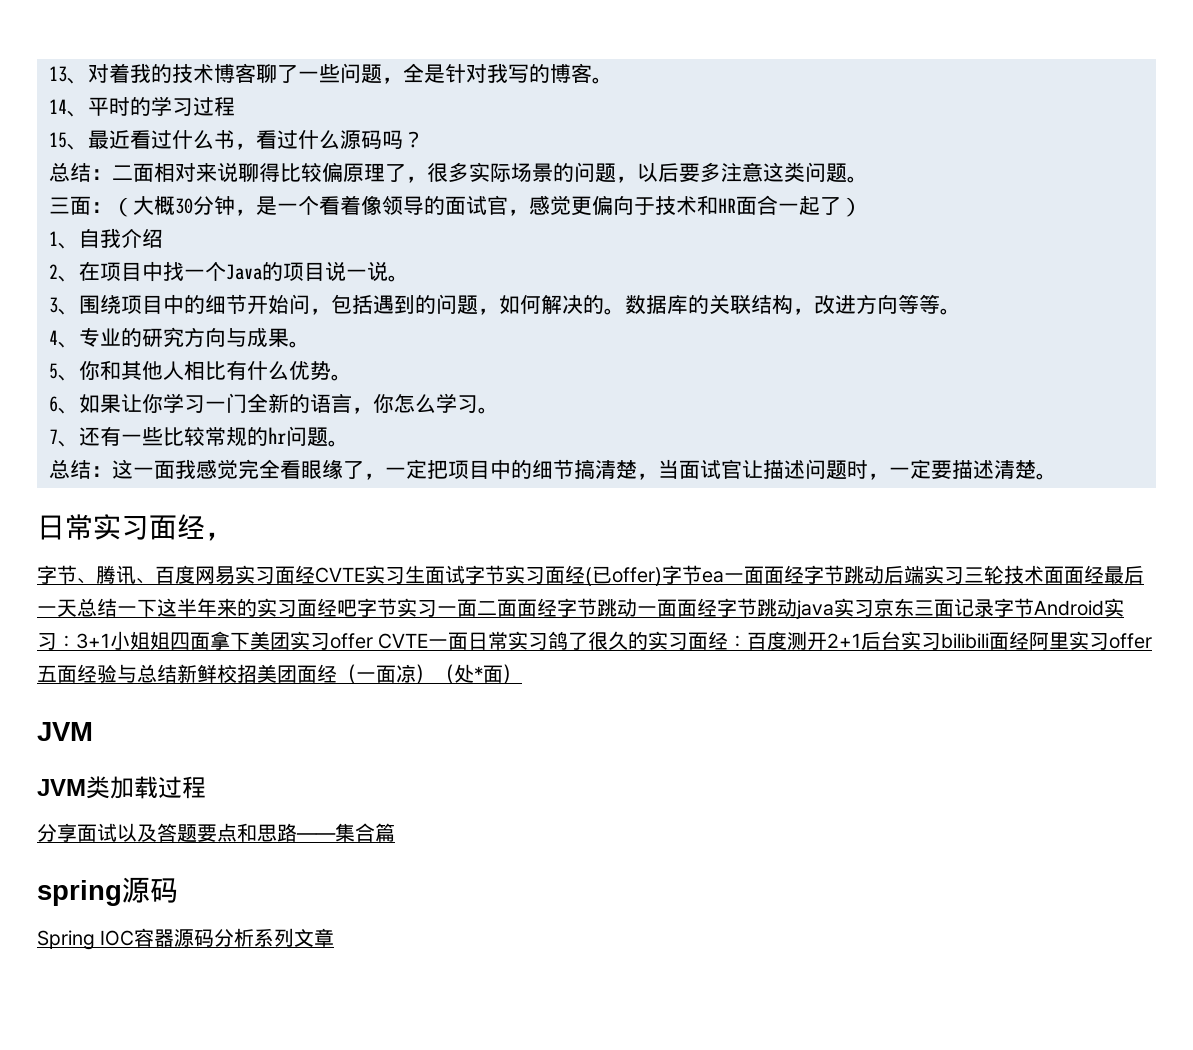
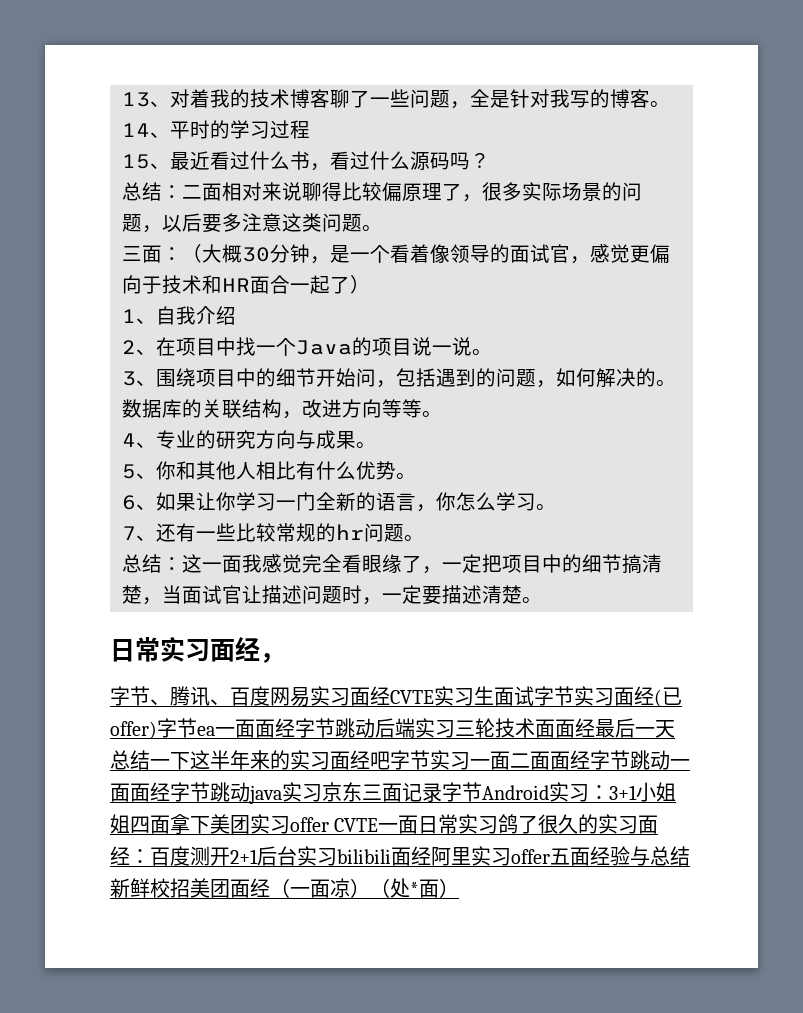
[37,722,93,741] [37,776,206,799] [37,823,395,842] [37,877,178,906] [37,928,335,950] // JVM // JVM类加载过程 // 分享面试以及答题要点和思路——集合篇 // spring源码 // Spring IOC容器源码分析系列文章 -> (459, 888) none

